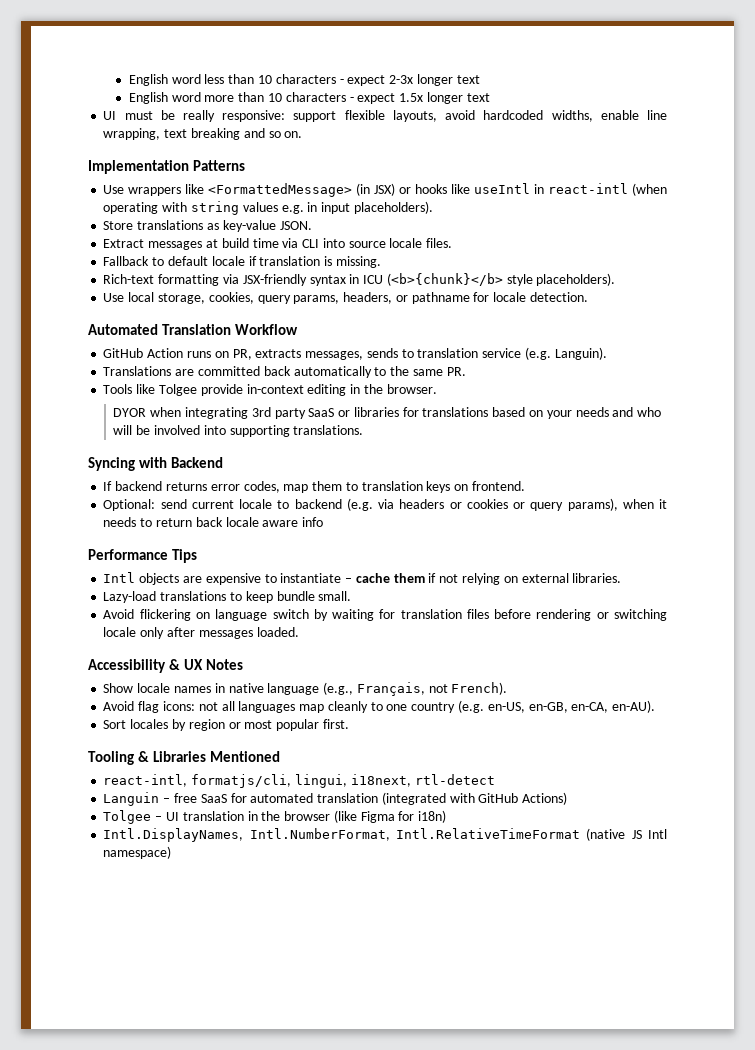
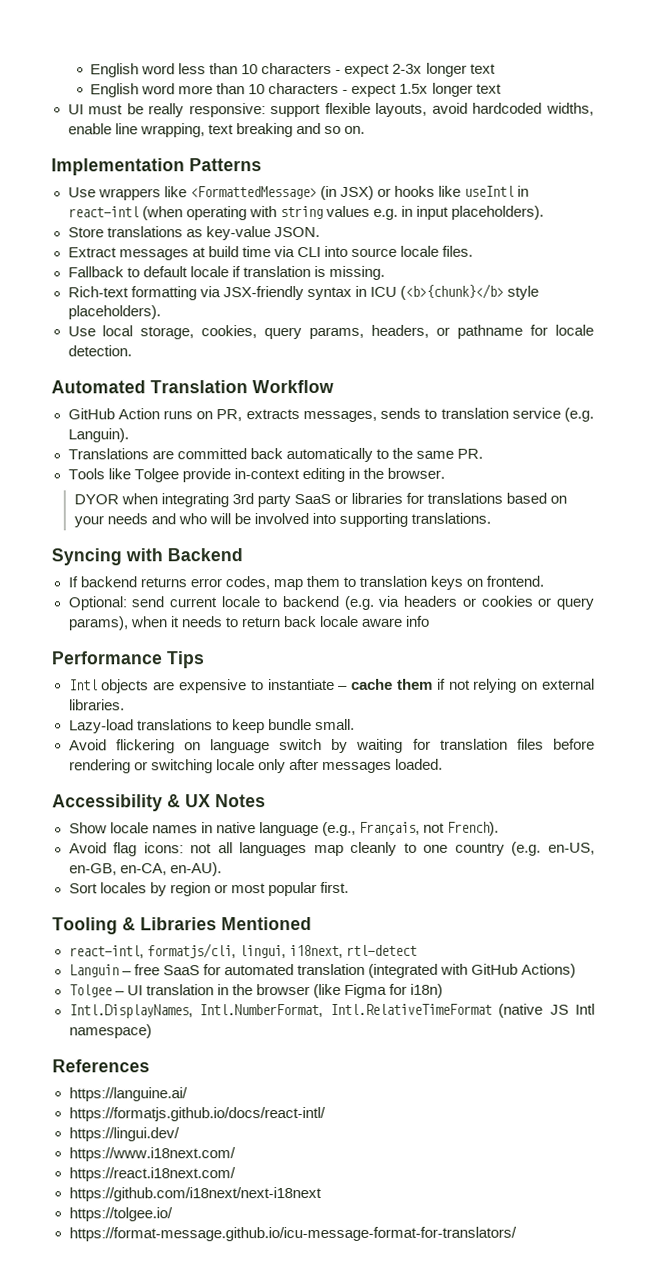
(172, 852) none -> [52,1059,150,1073] [68,1087,188,1102] [68,1106,326,1122] [68,1127,180,1142] [68,1147,236,1162] [68,1167,236,1182] [68,1187,322,1202] [68,1207,173,1222] [68,1226,517,1242] // References // https://languine.ai/ // https://formatjs.github.io/docs/react-intl/ // https://lingui.dev/ // https://www.i18next.com/ // https://react.i18next.com/ // https://github.com/i18next/next-i18next // https://tolgee.io/ // https://format-message.github.io/icu-message-format-for-translators/

